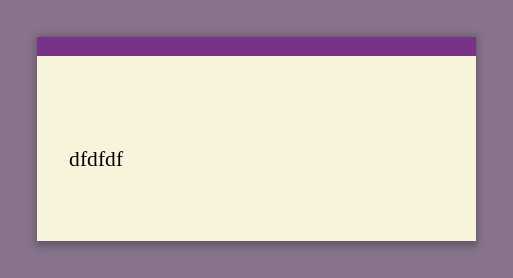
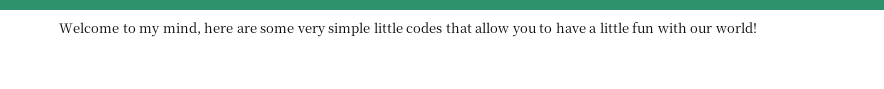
[69,151,124,166] dfdfdf -> [59,22,757,37] Welcome to my mind, here are some very simple little codes that allow you to have a little fun with our world!

